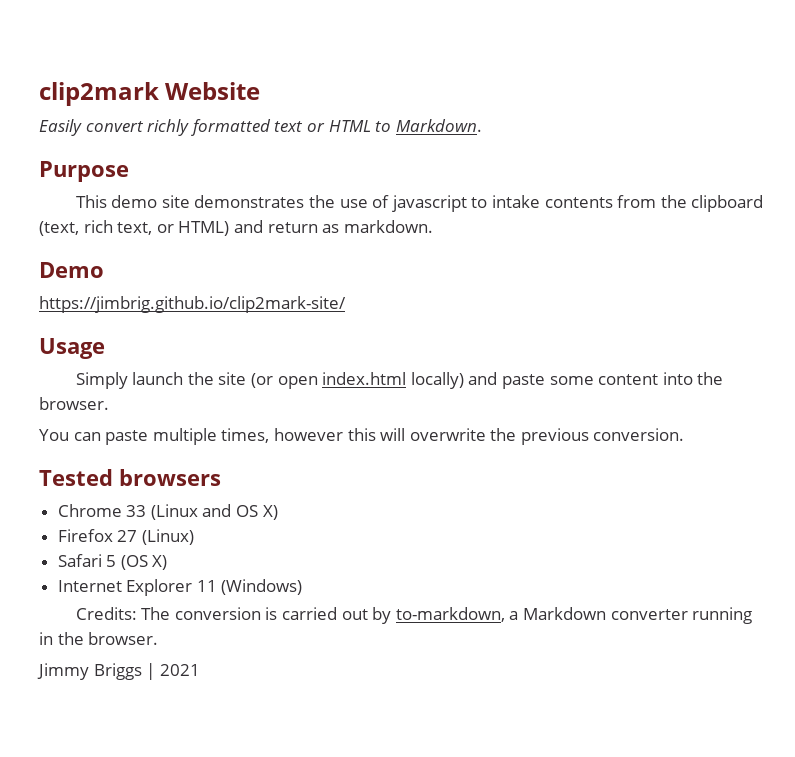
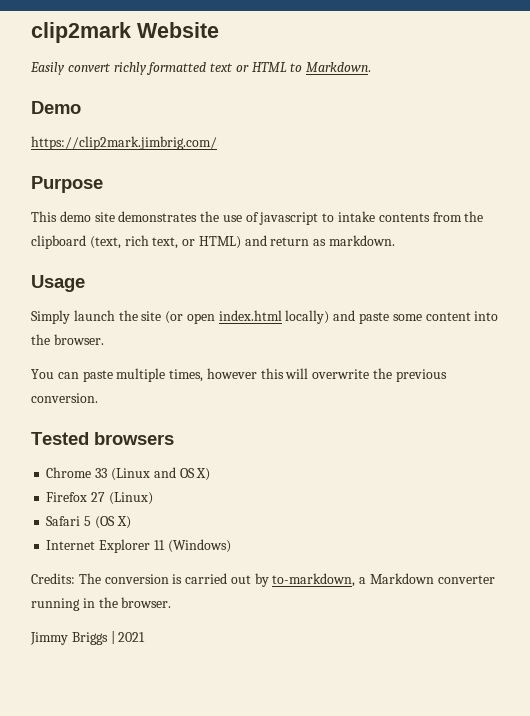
(482, 125) none -> [31,101,81,114] [31,136,217,150] // Demo // https://clip2mark.jimbrig.com/
[39,262,104,278] [39,296,346,313] // Demo // https://jimbrig.github.io/clip2mark-site/ -> (396, 240) none

